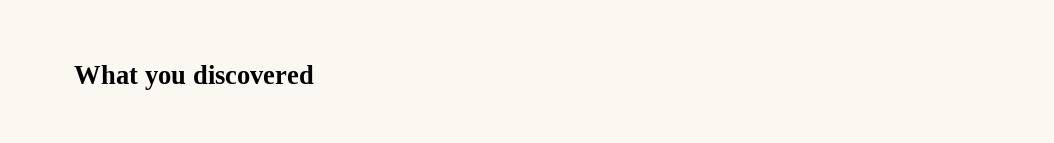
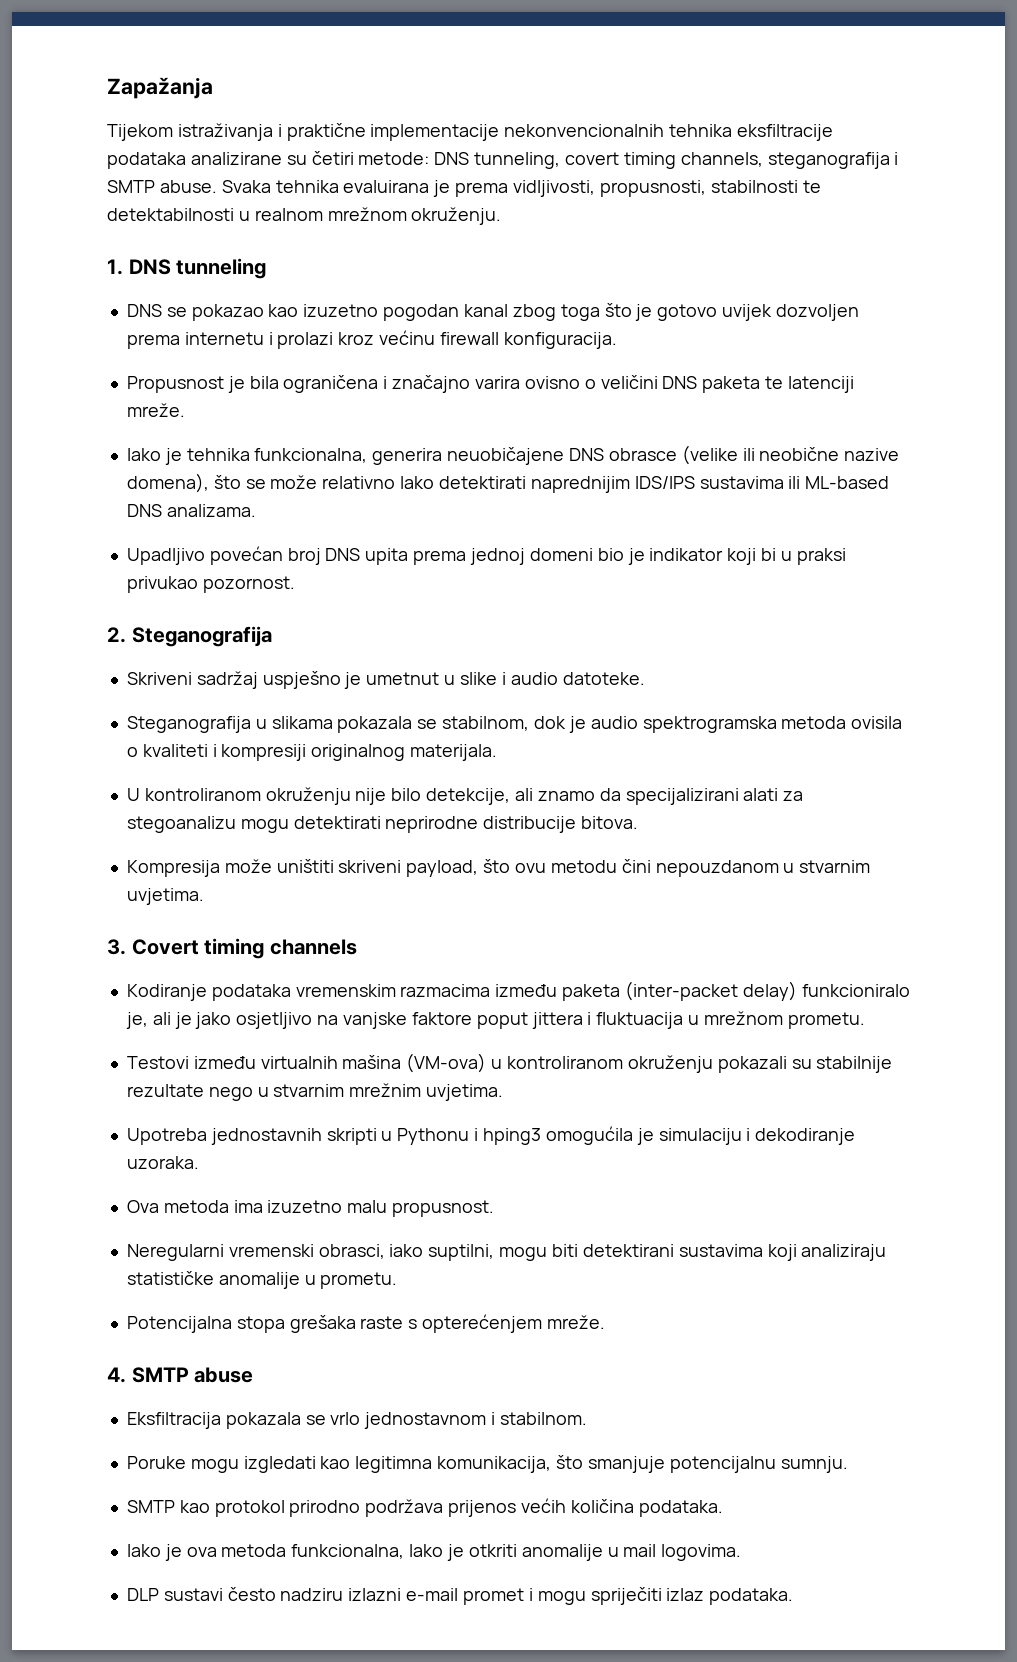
[74,65,315,90] What you discovered -> [107,77,213,99] [107,123,834,141] [107,151,899,169] [107,180,821,197] [107,207,502,225] [107,258,267,279] [126,303,859,321] [126,330,617,349] [126,375,854,393] [126,403,185,417] [126,445,900,465] [126,473,890,493] [126,504,256,517] [126,546,846,565] [126,576,295,593] [107,626,272,647] [126,671,645,689] [126,716,903,733] [126,744,498,761] [126,787,804,805] [126,816,639,833] [126,859,871,877] [126,888,204,905] [107,938,357,959] [126,981,910,1001] [125,1011,865,1029] [126,1053,893,1073] [126,1083,504,1101] [126,1126,856,1145] [126,1156,199,1169] [126,1200,495,1217] [126,1244,887,1261] [126,1271,398,1289] [126,1314,605,1333] [107,1367,254,1383] [126,1412,587,1429] [126,1455,848,1473] [126,1498,723,1517] [126,1544,742,1561] [126,1587,794,1605] Zapažanja // Tijekom istraživanja i praktične implementacije nekonvencionalnih tehnika eksfiltracije podataka analizirane su četiri metode: DNS tunneling, covert timing channels, steganografija i SMTP abuse. Svaka tehnika evaluirana je prema vidljivosti, propusnosti, stabilnosti te detektabilnosti u realnom mrežnom okruženju. // 1. DNS tunneling // DNS se pokazao kao izuzetno pogodan kanal zbog toga što je gotovo uvijek dozvoljen prema internetu i prolazi kroz većinu firewall konfiguracija. // Propusnost je bila ograničena i značajno varira ovisno o veličini DNS paketa te latenciji mreže. // Iako je tehnika funkcionalna, generira neuobičajene DNS obrasce (velike ili neobične nazive domena), što se može relativno lako detektirati naprednijim IDS/IPS sustavima ili ML-based DNS analizama. // Upadljivo povećan broj DNS upita prema jednoj domeni bio je indikator koji bi u praksi privukao pozornost. // 2. Steganografija // Skriveni sadržaj uspješno je umetnut u slike i audio datoteke. // Steganografija u slikama pokazala se stabilnom, dok je audio spektrogramska metoda ovisila o kvaliteti i kompresiji originalnog materijala. // U kontroliranom okruženju nije bilo detekcije, ali znamo da specijalizirani alati za stegoanalizu mogu detektirati neprirodne distribucije bitova. // Kompresija može uništiti skriveni payload, što ovu metodu čini nepouzdanom u stvarnim uvjetima. // 3. Covert timing channels // Kodiranje podataka vremenskim razmacima između paketa (inter-packet delay) funkcioniralo je, ali je jako osjetljivo na vanjske faktore poput jittera i fluktuacija u mrežnom prometu. // Testovi između virtualnih mašina (VM-ova) u kontroliranom okruženju pokazali su stabilnije rezultate nego u stvarnim mrežnim uvjetima. // Upotreba jednostavnih skripti u Pythonu i hping3 omogućila je simulaciju i dekodiranje uzoraka. // Ova metoda ima izuzetno malu propusnost. // Neregularni vremenski obrasci, iako suptilni, mogu biti detektirani sustavima koji analiziraju statističke anomalije u prometu. // Potencijalna stopa grešaka raste s opterećenjem mreže. // 4. SMTP abuse // Eksfiltracija pokazala se vrlo jednostavnom i stabilnom. // Poruke mogu izgledati kao legitimna komunikacija, što smanjuje potencijalnu sumnju. // SMTP kao protokol prirodno podržava prijenos većih količina podataka. // Iako je ova metoda funkcionalna, lako je otkriti anomalije u mail logovima. // DLP sustavi često nadziru izlazni e-mail promet i mogu spriječiti izlaz podataka.

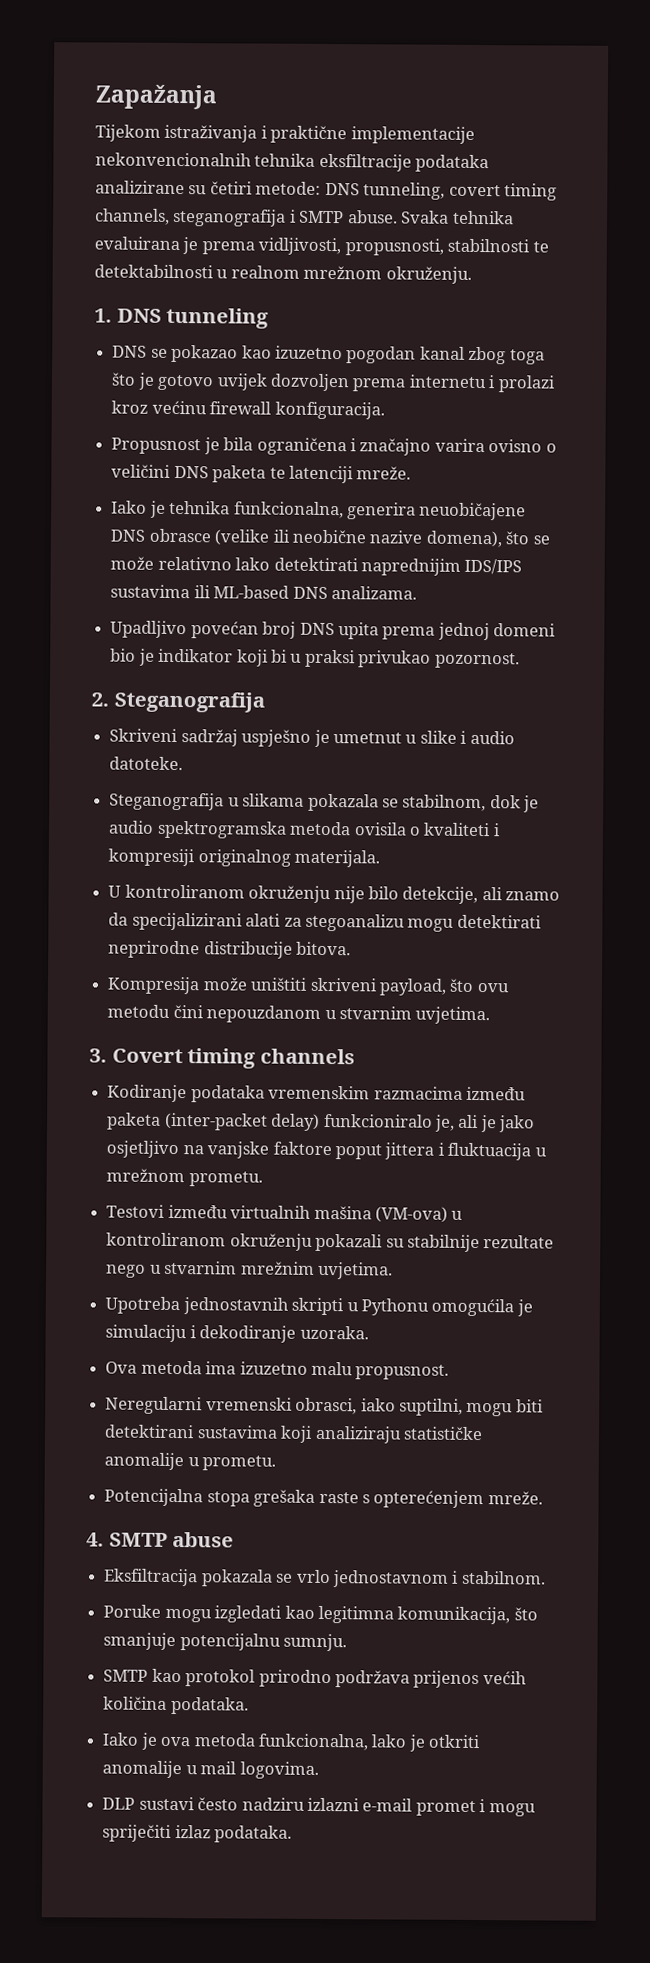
[474,1128,541,1145] i hping3 -> (429, 1307) none

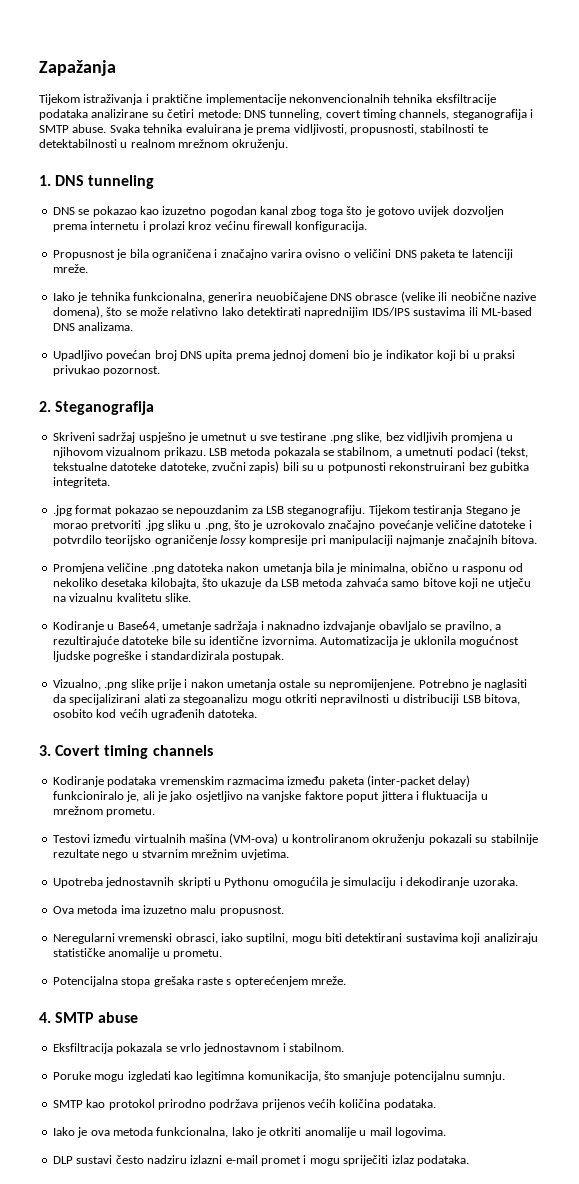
[419,730,515,745] [109,756,184,771] [109,792,540,813] [108,820,501,839] [108,848,381,868] [108,884,561,905] slike i audio datoteke. // Steganografija u slikama pokazala se stabilnom, dok je audio spektrogramska metoda ovisila o kvaliteti i kompresiji originalnog materijala. // U kontroliranom okruženju nije bilo detekcije, ali znamo -> [260,432,513,443] [52,446,528,458] [52,461,529,473] [52,477,110,488] [52,505,520,516] [52,520,532,531] [52,535,538,546] [52,563,524,574] [52,578,531,589] [52,593,191,602] [52,621,501,632] [52,636,520,647] [52,651,285,662] [52,679,528,690] sve testirane .png slike, bez vidljivih promjena u njihovom vizualnom prikazu. LSB metoda pokazala se stabilnom, a umetnuti podaci (tekst, tekstualne datoteke datoteke, zvučni zapis) bili su u potpunosti rekonstruirani bez gubitka integriteta. // .jpg format pokazao se nepouzdanim za LSB steganografiju. Tijekom testiranja Stegano je morao pretvoriti .jpg sliku u .png, što je uzrokovalo značajno povećanje veličine datoteke i potvrdilo teorijsko ograničenje lossy kompresije pri manipulaciji najmanje značajnih bitova. // Promjena veličine .png datoteka nakon umetanja bila je minimalna, obično u rasponu od nekoliko desetaka kilobajta, što ukazuje da LSB metoda zahvaća samo bitove koji ne utječu na vizualnu kvalitetu slike. // Kodiranje u Base64, umetanje sadržaja i naknadno izdvajanje obavljalo se pravilno, a rezultirajuće datoteke bile su identične izvornima. Automatizacija je uklonila mogućnost ljudske pogreške i standardizirala postupak. // Vizualno, .png slike prije i nakon umetanja ostale su nepromijenjene. Potrebno je naglasiti
[456,914,542,929] [108,940,352,959] [107,976,509,996] [107,1004,491,1025] detektirati neprirodne distribucije bitova. // Kompresija može uništiti skriveni payload, što ovu metodu čini nepouzdanom u stvarnim uvjetima. -> [285,694,520,705] [52,709,258,720] otkriti nepravilnosti u distribuciji LSB bitova, osobito kod većih ugrađenih datoteka.

